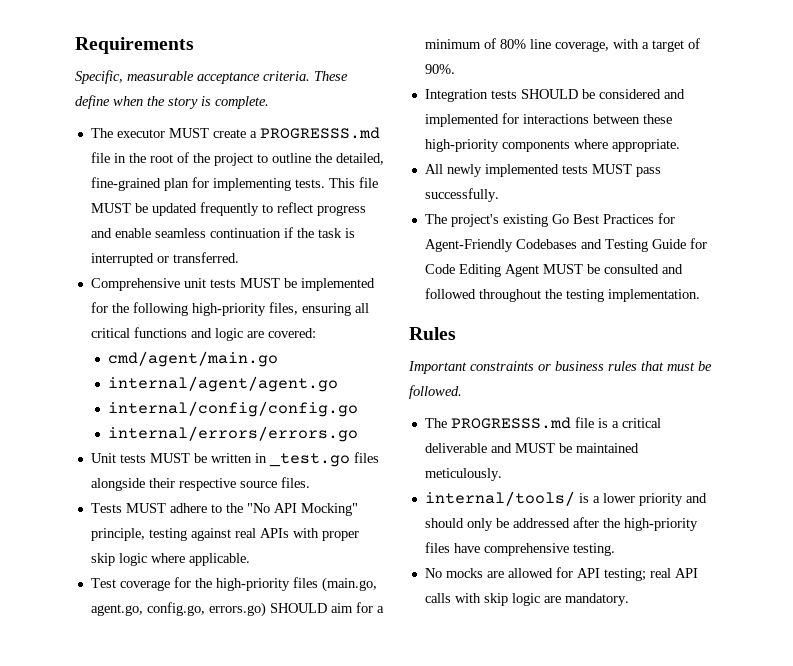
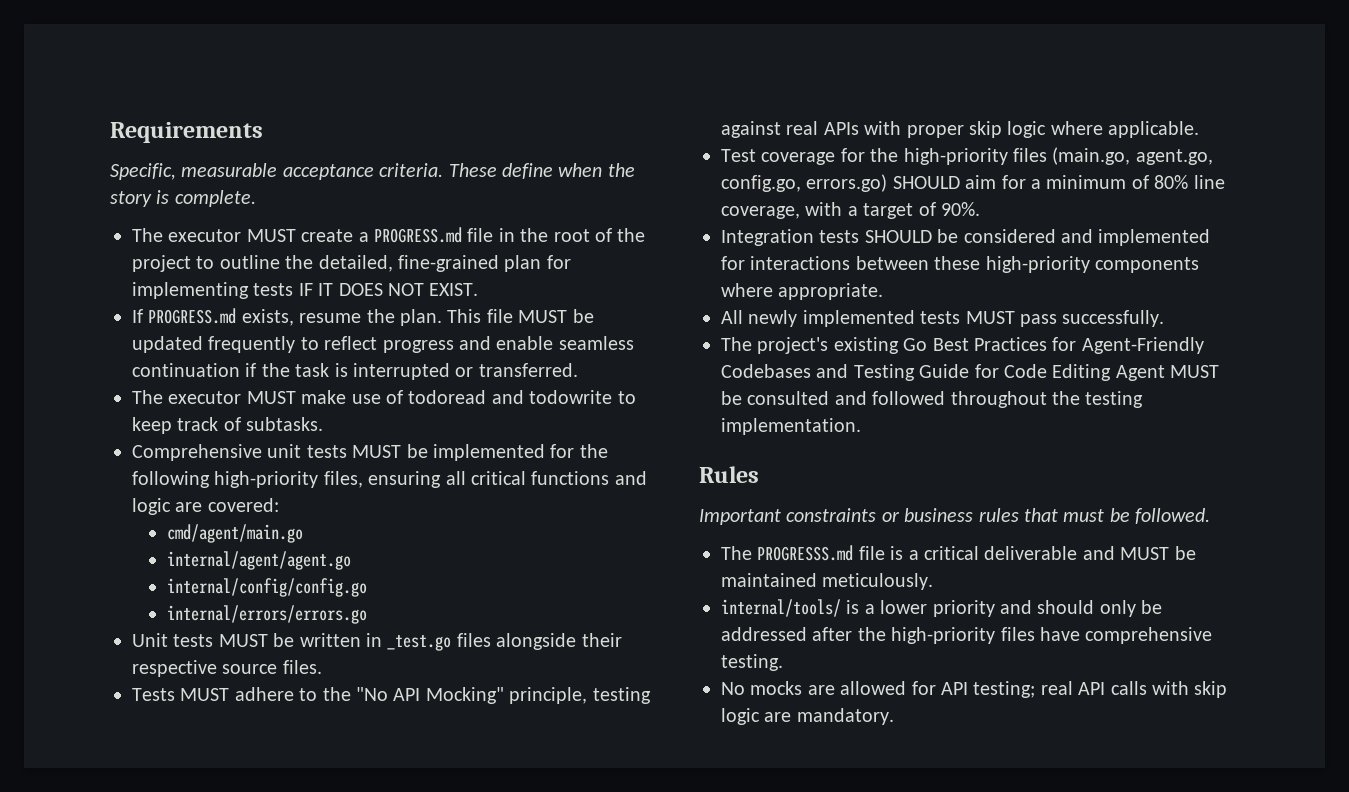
[259,127,380,139] PROGRESSS.md -> [374,227,462,243] PROGRESS.md
[294,179,325,188] tests. -> [253,283,479,296] [132,308,442,326] tests IF IT DOES NOT EXIST. // If PROGRESS.md exists, resume the plan.
(239, 257) none -> [132,390,636,404] [132,417,324,434] // The executor MUST make use of todoread and todowrite to keep track of subtasks.

